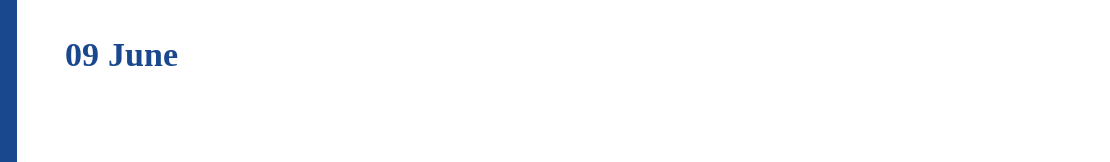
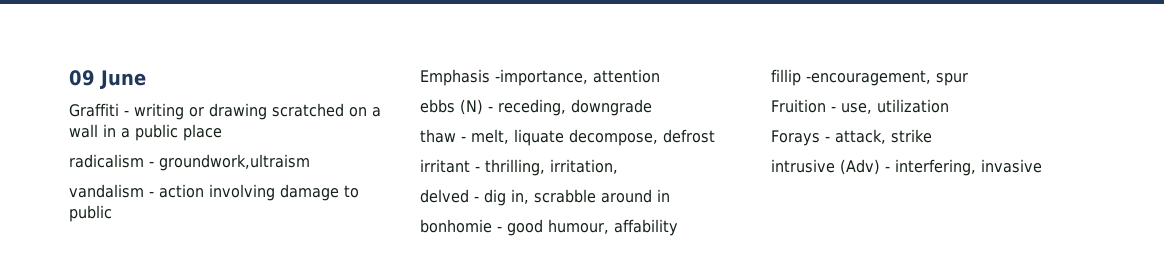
(179, 55) none -> [69,103,381,120] [69,124,222,141] [69,154,310,171] [69,184,359,201] [69,205,112,222] [420,69,660,86] [420,99,652,116] [420,129,715,146] [420,159,618,176] [420,189,670,206] [420,219,678,236] [771,69,968,86] [771,99,949,114] [771,129,932,146] [771,159,1042,176] // Graffiti - writing or drawing scratched on a wall in a public place // radicalism - groundwork,ultraism // vandalism - action involving damage to public // Emphasis -importance, attention // ebbs (N) - receding, downgrade // thaw - melt, liquate decompose, defrost // irritant - thrilling, irritation, // delved - dig in, scrabble around in // bonhomie - good humour, affability // fillip -encouragement, spur // Fruition - use, utilization // Forays - attack, strike // intrusive (Adv) - interfering, invasive

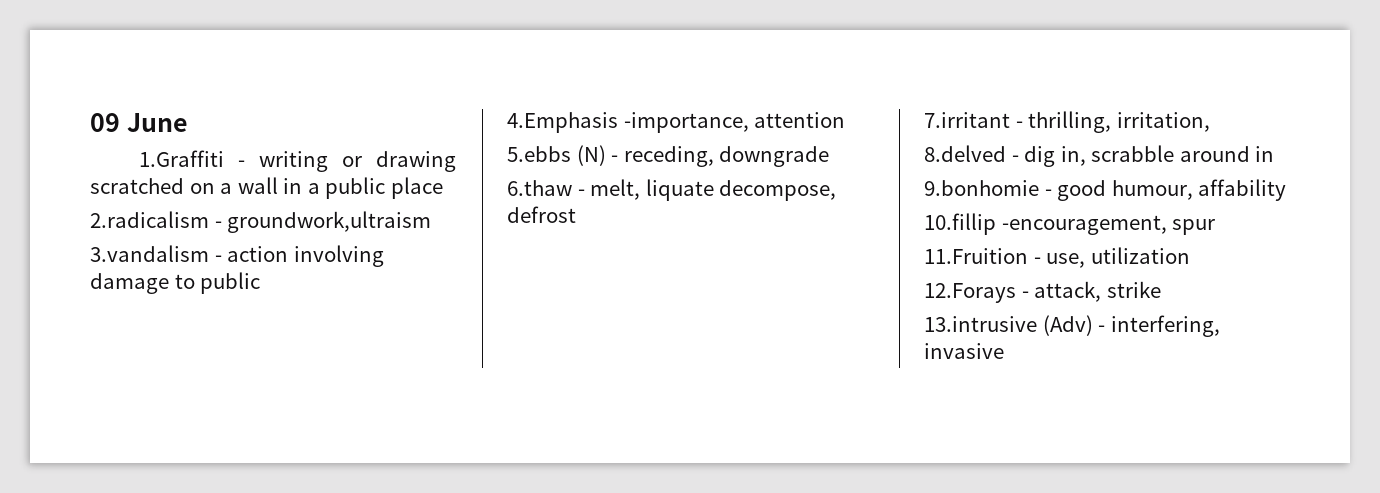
[69,103,119,117] Graffiti -> [139,150,225,167] 1.Graffiti
[69,154,144,168] radicalism -> [90,211,209,228] 2.radicalism
[69,184,144,198] vandalism -> [90,245,209,262] 3.vandalism
[420,69,490,86] Emphasis -> [507,112,618,133] 4.Emphasis
[420,99,455,113] ebbs -> [507,146,571,162] 5.ebbs
[420,129,456,143] thaw -> [507,180,572,196] 6.thaw
[420,159,470,173] irritant -> [924,112,1010,128] 7.irritant
[420,189,469,203] delved -> [924,145,1006,162] 8.delved
[420,219,492,233] bonhomie -> [924,180,1039,196] 9.bonhomie
[771,69,801,86] fillip -> [924,213,996,235] 10.fillip
[771,99,826,113] Fruition -> [924,248,1028,264] 11.Fruition
[771,130,820,146] Forays -> [924,283,1016,303] 12.Forays
[771,159,835,173] intrusive -> [924,316,1037,332] 13.intrusive

